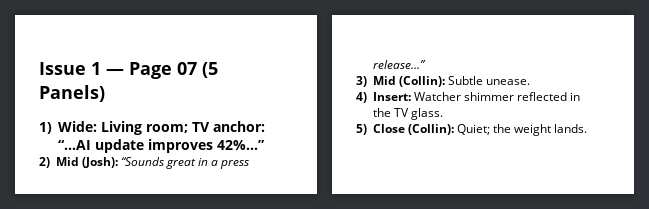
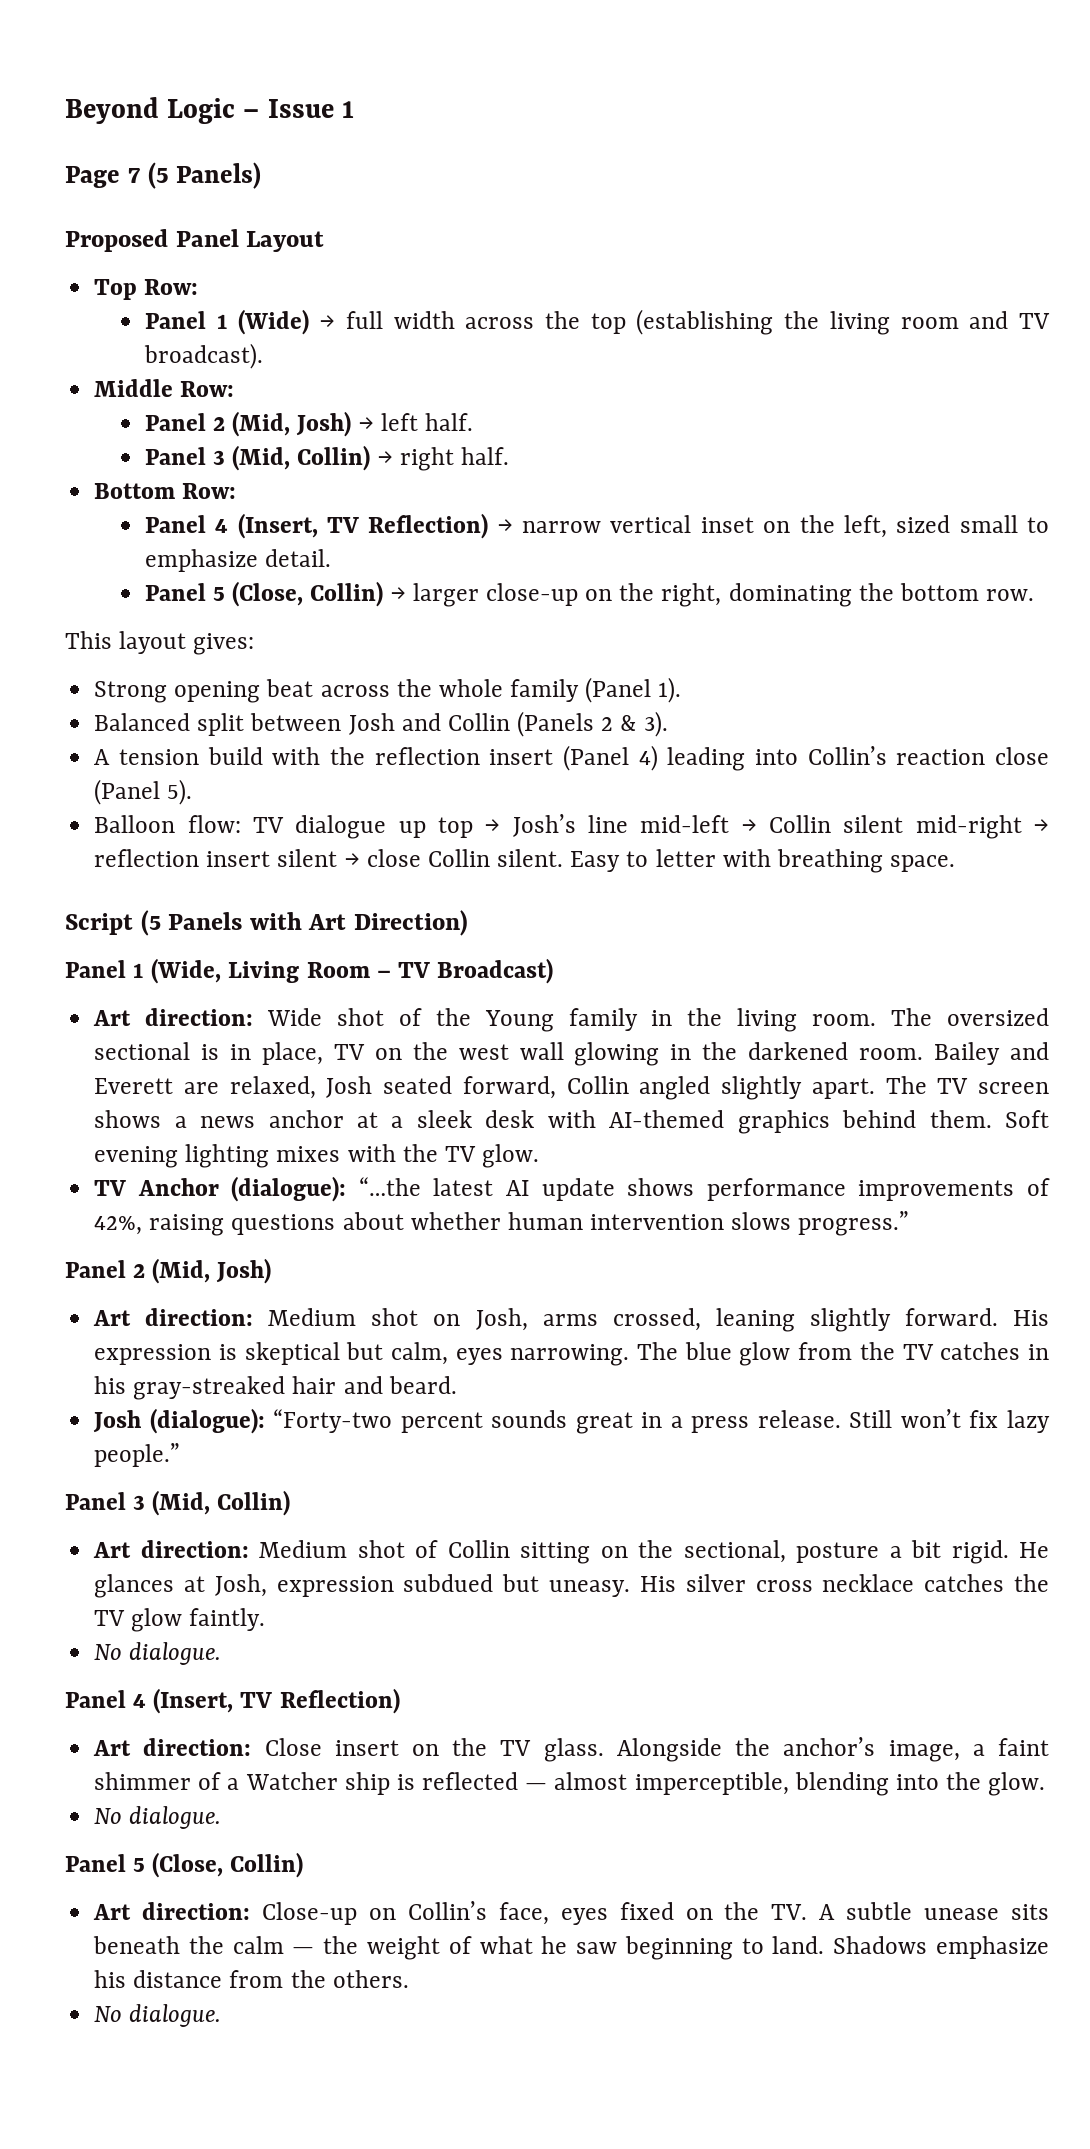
(39, 68) none -> [65,97,260,124] Beyond Logic –
[106,62,197,79] — Page 07 -> [65,166,141,188] // Page 7
[39,121,265,135] [57,139,265,153] [39,157,250,169] [372,60,426,69] [356,76,531,87] [356,92,581,103] [372,108,443,120] [356,124,588,136] 1) Wide: Living room; TV anchor: “…AI update improves 42%…” // 2) Mid (Josh): “Sounds great in a press release…” // 3) Mid (Collin): Subtle unease. // 4) Insert: Watcher shimmer reflected in the TV glass. // 5) Close (Collin): Quiet; the weight lands. -> [65,229,325,252] [94,279,199,300] [144,309,1050,335] [143,343,263,369] [94,379,235,397] [144,411,473,437] [144,445,509,471] [94,483,237,499] [144,513,1049,539] [144,549,332,572] [144,581,1034,607] [65,631,255,655] [94,677,682,703] [94,711,668,737] [94,745,1049,771] [94,779,193,805] [94,814,1049,839] [94,849,956,873] [65,910,468,936] [65,958,554,984] [93,1008,1050,1032] [94,1042,1049,1066] [94,1076,1049,1100] [94,1110,1050,1134] [94,1144,540,1168] [94,1176,1051,1202] [94,1211,910,1236] [65,1258,272,1284] [93,1308,1049,1332] [94,1342,1049,1366] [94,1376,457,1400] [93,1408,1050,1434] [94,1443,181,1467] [65,1490,291,1516] [93,1540,1050,1564] [94,1574,1049,1598] [94,1608,266,1632] [94,1642,222,1665] [65,1688,400,1714] [93,1737,1049,1762] [94,1772,1046,1796] [94,1806,222,1829] [65,1852,304,1878] [93,1901,1049,1925] [93,1936,1049,1960] [94,1970,409,1988] [94,2004,222,2027] Proposed Panel Layout // Top Row: // Panel 1 (Wide) → full width across the top (establishing the living room and TV broadcast). // Middle Row: // Panel 2 (Mid, Josh) → left half. // Panel 3 (Mid, Collin) → right half. // Bottom Row: // Panel 4 (Insert, TV Reflection) → narrow vertical inset on the left, sized small to emphasize detail. // Panel 5 (Close, Collin) → larger close-up on the right, dominating the bottom row. // This layout gives: // Strong opening beat across the whole family (Panel 1). // Balanced split between Josh and Collin (Panels 2 & 3). // A tension build with the reflection insert (Panel 4) leading into Collin’s reaction close (Panel 5). // Balloon flow: TV dialogue up top → Josh’s line mid-left → Collin silent mid-right → reflection insert silent → close Collin silent. Easy to letter with breathing space. // Script (5 Panels with Art Direction) // Panel 1 (Wide, Living Room – TV Broadcast) // Art direction: Wide shot of the Young family in the living room. The oversized sectional is in place, TV on the west wall glowing in the darkened room. Bailey and Everett are relaxed, Josh seated forward, Collin angled slightly apart. The TV screen shows a news anchor at a sleek desk with AI-themed graphics behind them. Soft evening lighting mixes with the TV glow. // TV Anchor (dialogue): “…the latest AI update shows performance improvements of 42%, raising questions about whether human intervention slows progress.” // Panel 2 (Mid, Josh) // Art direction: Medium shot on Josh, arms crossed, leaning slightly forward. His expression is skeptical but calm, eyes narrowing. The blue glow from the TV catches in his gray-streaked hair and beard. // Josh (dialogue): “Forty-two percent sounds great in a press release. Still won’t fix lazy people.” // Panel 3 (Mid, Collin) // Art direction: Medium shot of Collin sitting on the sectional, posture a bit rigid. He glances at Josh, expression subdued but uneasy. His silver cross necklace catches the TV glow faintly. // No dialogue. // Panel 4 (Insert, TV Reflection) // Art direction: Close insert on the TV glass. Alongside the anchor’s image, a faint shimmer of a Watcher ship is reflected — almost imperceptible, blending into the glow. // No dialogue. // Panel 5 (Close, Collin) // Art direction: Close-up on Collin’s face, eyes fixed on the TV. A subtle unease sits beneath the calm — the weight of what he saw beginning to land. Shadows emphasize his distance from the others. // No dialogue.

